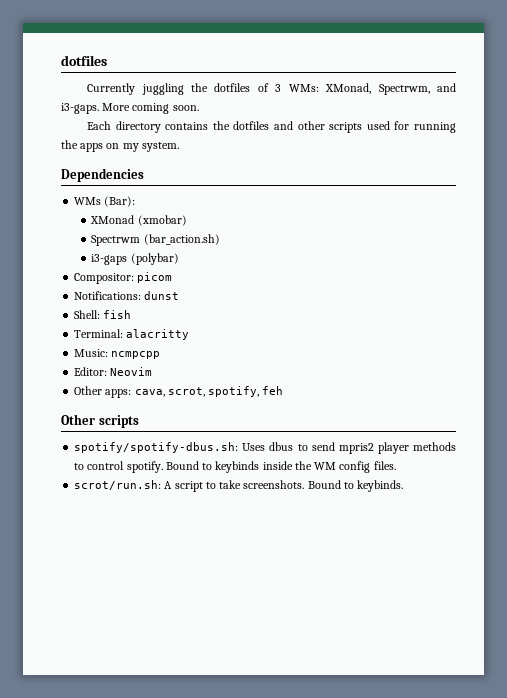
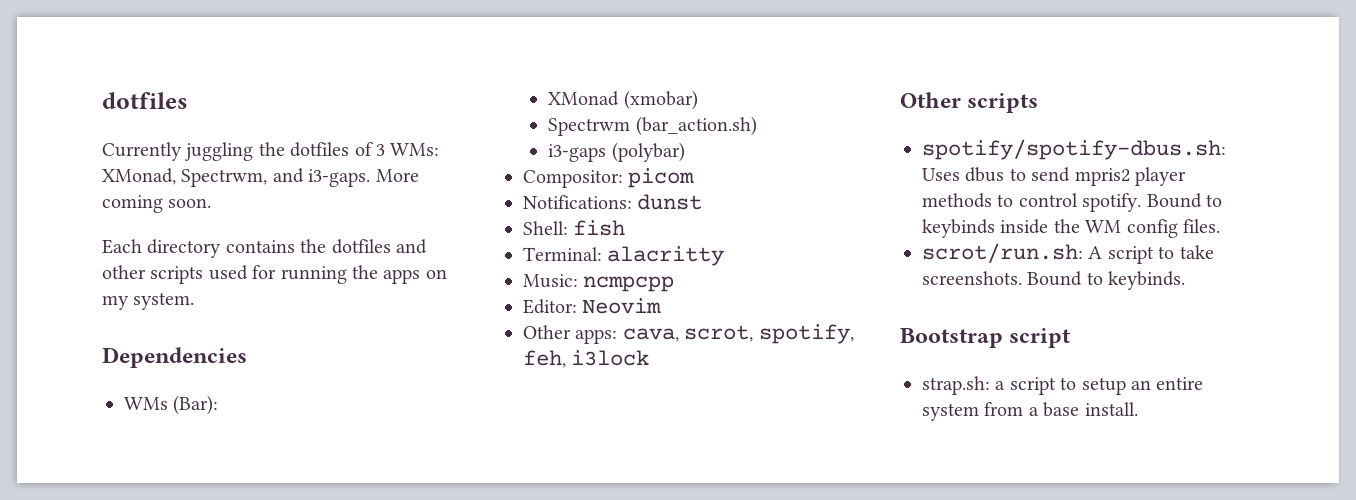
[262,386,284,395] feh -> [523,350,650,368] feh, i3lock
(404, 486) none -> [900,328,1072,348] [922,376,1204,395] [922,402,1138,421] // Bootstrap script // strap.sh: a script to setup an entire system from a base install.

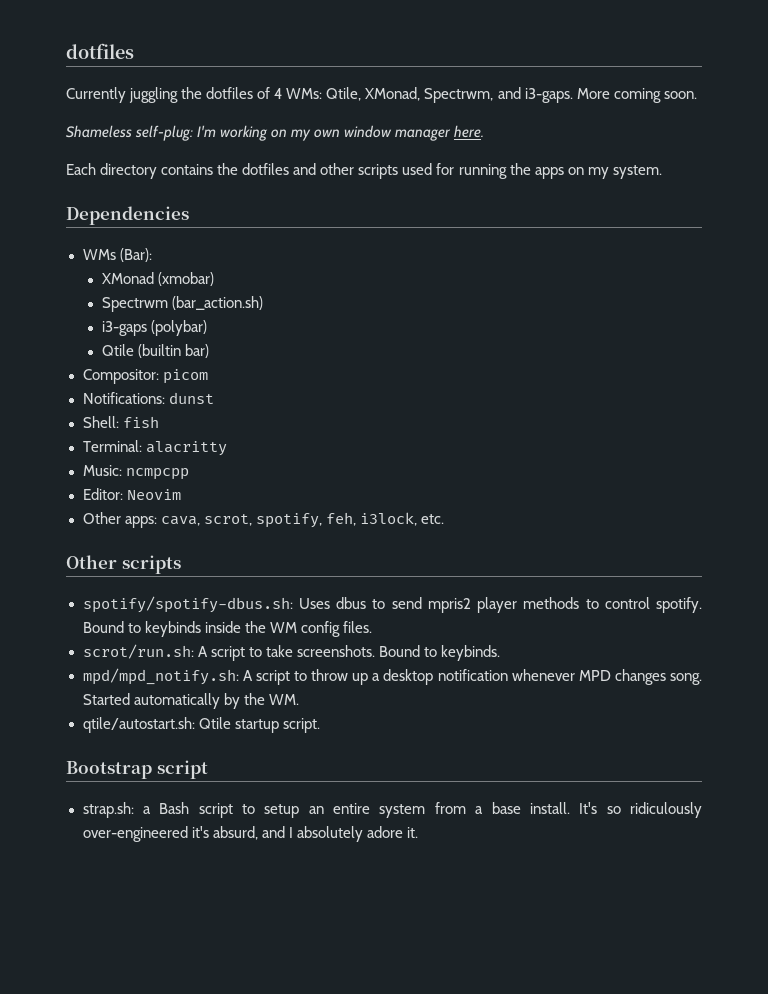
[376,143,440,156] 3 WMs: -> [274,87,362,101] 4 WMs: Qtile,
(212, 203) none -> [66,125,485,141] // Shameless self-plug: I'm working on my own window manager here.
(685, 152) none -> [101,344,209,358] // Qtile (builtin bar)
[571,350,650,366] i3lock -> [359,512,444,526] i3lock, etc.
(1186, 280) none -> [82,668,702,685] [82,693,299,709] [82,717,320,733] // mpd/mpd_notify.sh: A script to throw up a desktop notification whenever MPD changes song. Started automatically by the WM. // qtile/autostart.sh: Qtile startup script.
(1006, 385) none -> [159,802,190,814] Bash
(1138, 409) none -> [579,802,703,818] [82,826,418,842] It's so ridiculously over-engineered it's absurd, and I absolutely adore it.

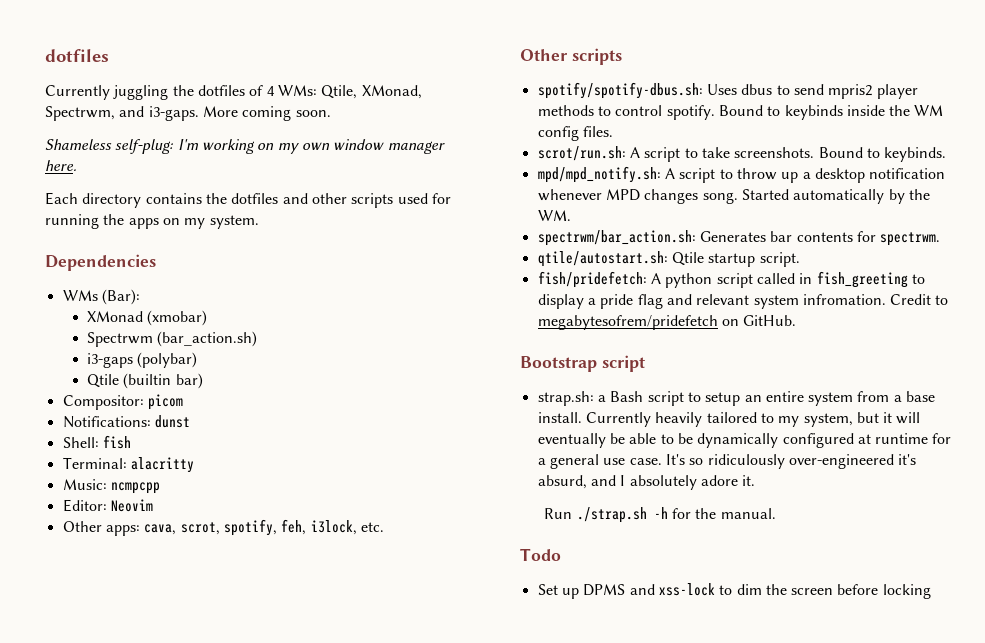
[82,717,320,733] qtile/autostart.sh: Qtile startup script. -> [537,230,941,246] [537,251,800,267] [537,271,925,288] [537,294,949,309] [537,315,797,330] spectrwm/bar_action.sh: Generates bar contents for spectrwm. // qtile/autostart.sh: Qtile startup script. // fish/pridefetch: A python script called in fish_greeting to display a pride flag and relevant system infromation. Credit to megabytesofrem/pridefetch on GitHub.
(570, 808) none -> [585,412,921,427] [537,433,952,448] [537,454,662,469] Currently heavily tailored to my system, but it will eventually be able to be dynamically configured at runtime for a general use case.
(418, 832) none -> [544,507,776,523] [520,548,561,561] [537,583,931,599] // Run ./strap.sh -h for the manual. // Todo // Set up DPMS and xss-lock to dim the screen before locking

